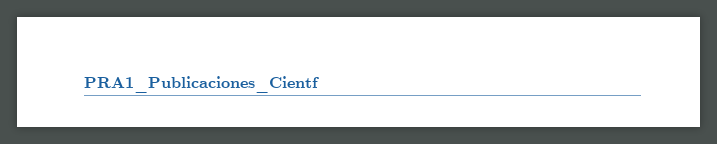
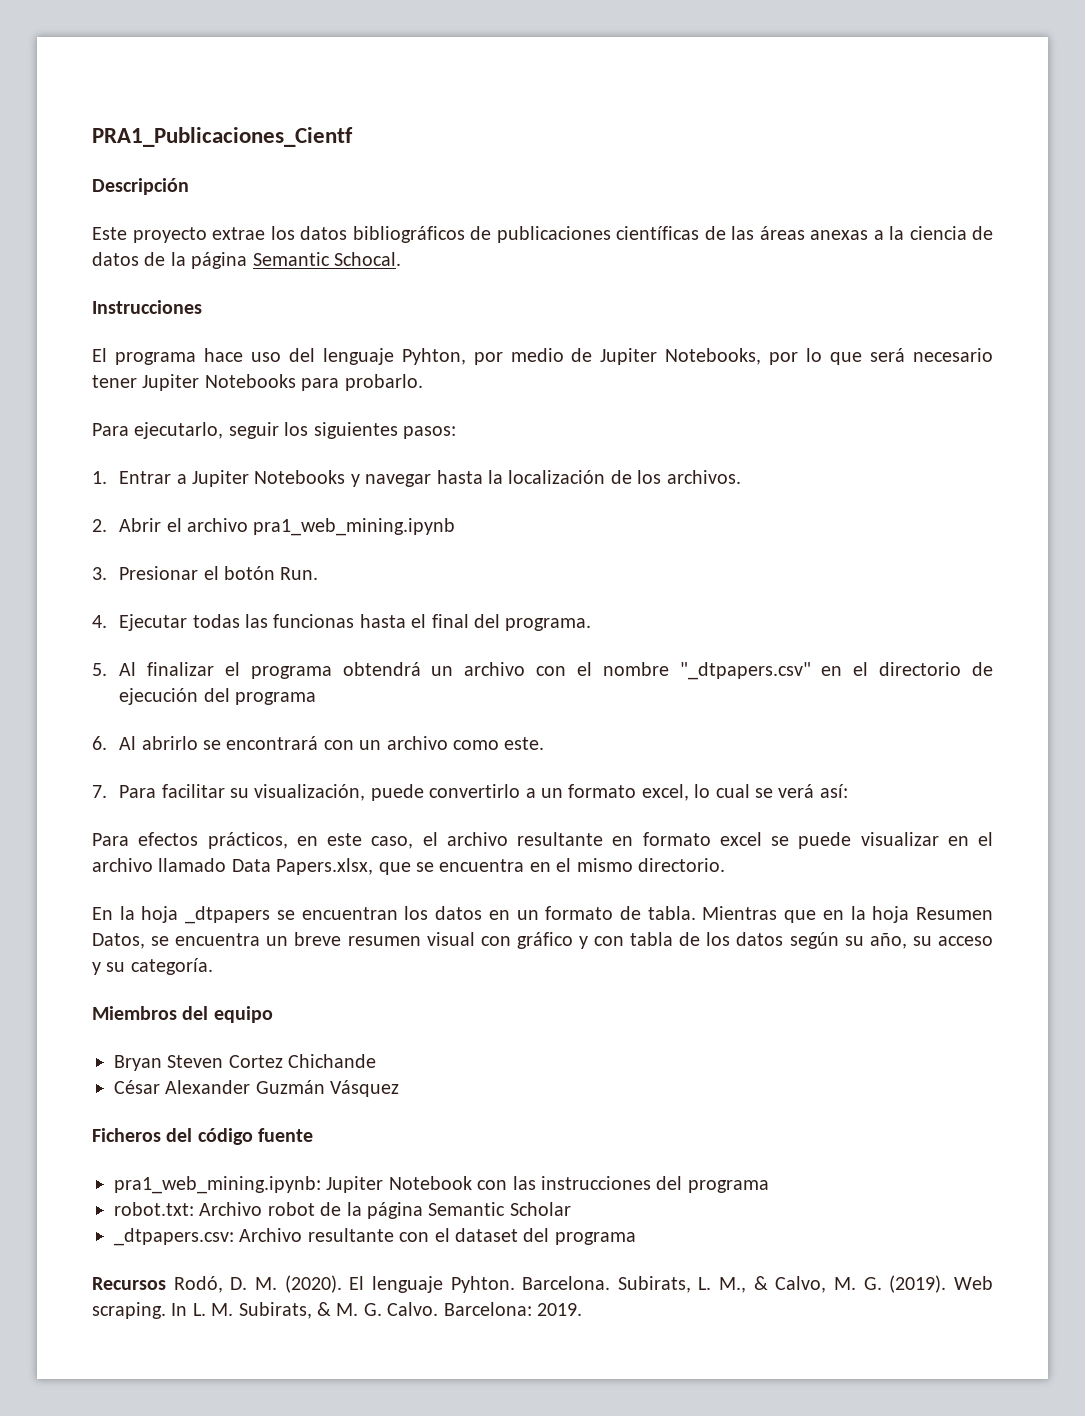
(319, 84) none -> [92,178,189,195] [92,226,993,243] [92,252,401,269] [92,300,202,314] [92,348,993,365] [92,374,423,391] [92,422,456,439] [92,470,741,487] [92,518,456,536] [92,566,319,580] [92,614,592,631] [92,662,994,680] [119,688,316,705] [92,736,545,750] [92,784,848,801] [92,832,993,849] [92,858,725,875] [92,906,993,924] [92,932,993,949] [92,958,213,975] [92,1006,273,1023] [114,1054,377,1071] [114,1080,400,1097] [92,1128,314,1145] [114,1176,769,1194] [114,1202,571,1219] [114,1228,636,1246] [92,1275,993,1293] [92,1302,582,1319] // Descripción // Este proyecto extrae los datos bibliográficos de publicaciones científicas de las áreas anexas a la ciencia de datos de la página Semantic Schocal. // Instrucciones // El programa hace uso del lenguaje Pyhton, por medio de Jupiter Notebooks, por lo que será necesario tener Jupiter Notebooks para probarlo. // Para ejecutarlo, seguir los siguientes pasos: // 1. Entrar a Jupiter Notebooks y navegar hasta la localización de los archivos. // 2. Abrir el archivo pra1_web_mining.ipynb // 3. Presionar el botón Run. // 4. Ejecutar todas las funcionas hasta el final del programa. // 5. Al finalizar el programa obtendrá un archivo con el nombre "_dtpapers.csv" en el directorio de ejecución del programa // 6. Al abrirlo se encontrará con un archivo como este. // 7. Para facilitar su visualización, puede convertirlo a un formato excel, lo cual se verá así: // Para efectos prácticos, en este caso, el archivo resultante en formato excel se puede visualizar en el archivo llamado Data Papers.xlsx, que se encuentra en el mismo directorio. // En la hoja _dtpapers se encuentran los datos en un formato de tabla. Mientras que en la hoja Resumen Datos, se encuentra un breve resumen visual con gráfico y con tabla de los datos según su año, su acceso y su categoría. // Miembros del equipo // Bryan Steven Cortez Chichande // César Alexander Guzmán Vásquez // Ficheros del código fuente // pra1_web_mining.ipynb: Jupiter Notebook con las instrucciones del programa // robot.txt: Archivo robot de la página Semantic Scholar // _dtpapers.csv: Archivo resultante con el dataset del programa // Recursos Rodó, D. M. (2020). El lenguaje Pyhton. Barcelona. Subirats, L. M., & Calvo, M. G. (2019). Web scraping. In L. M. Subirats, & M. G. Calvo. Barcelona: 2019.

